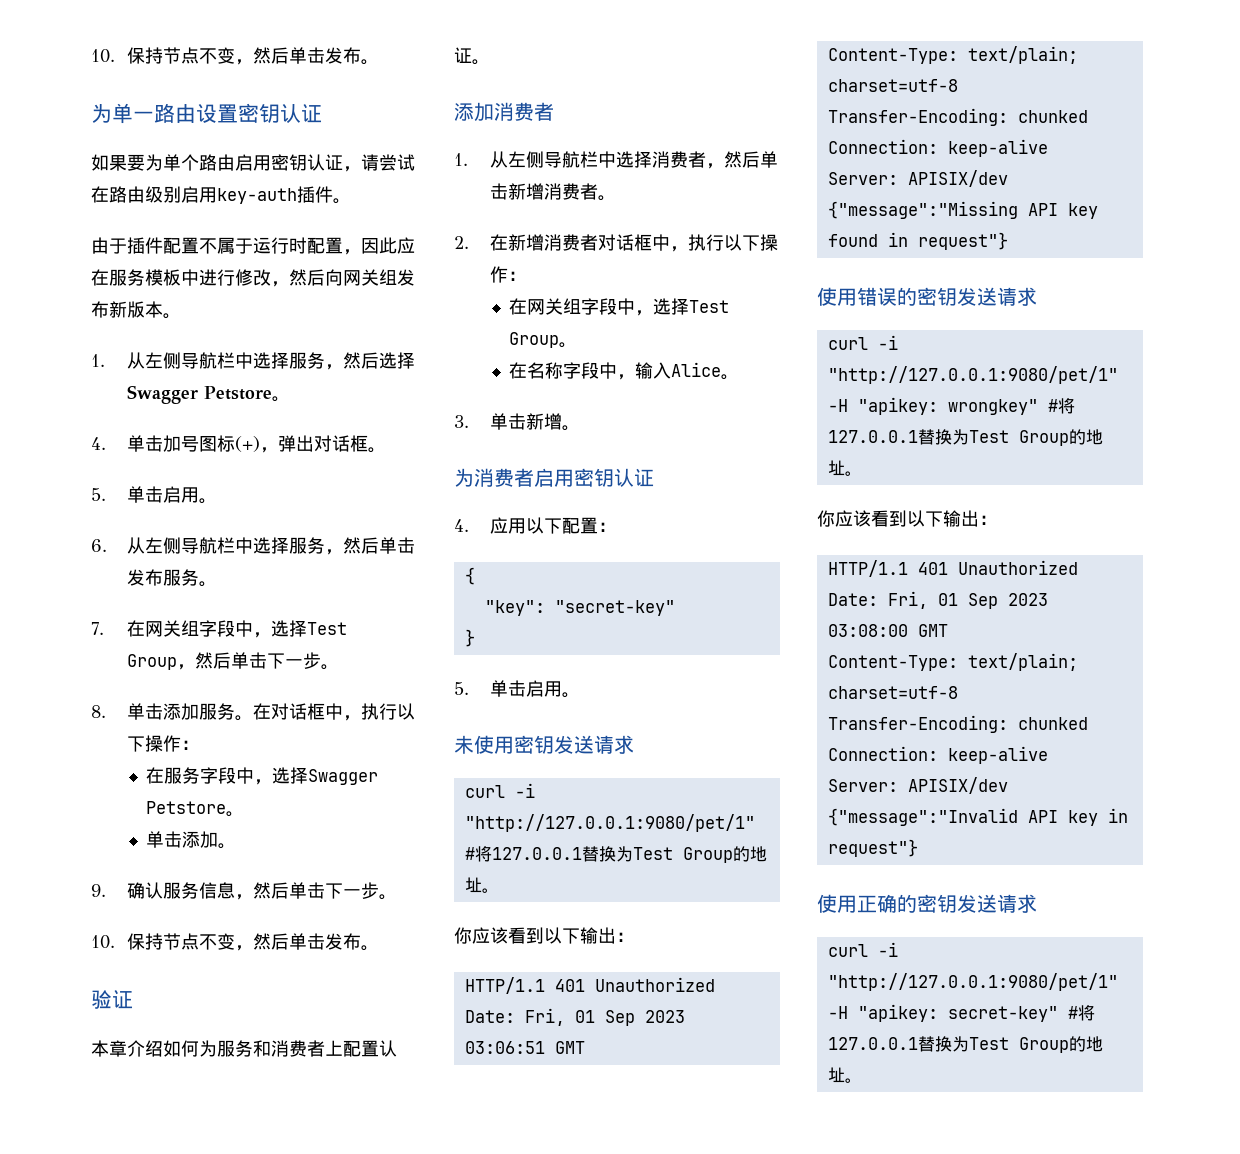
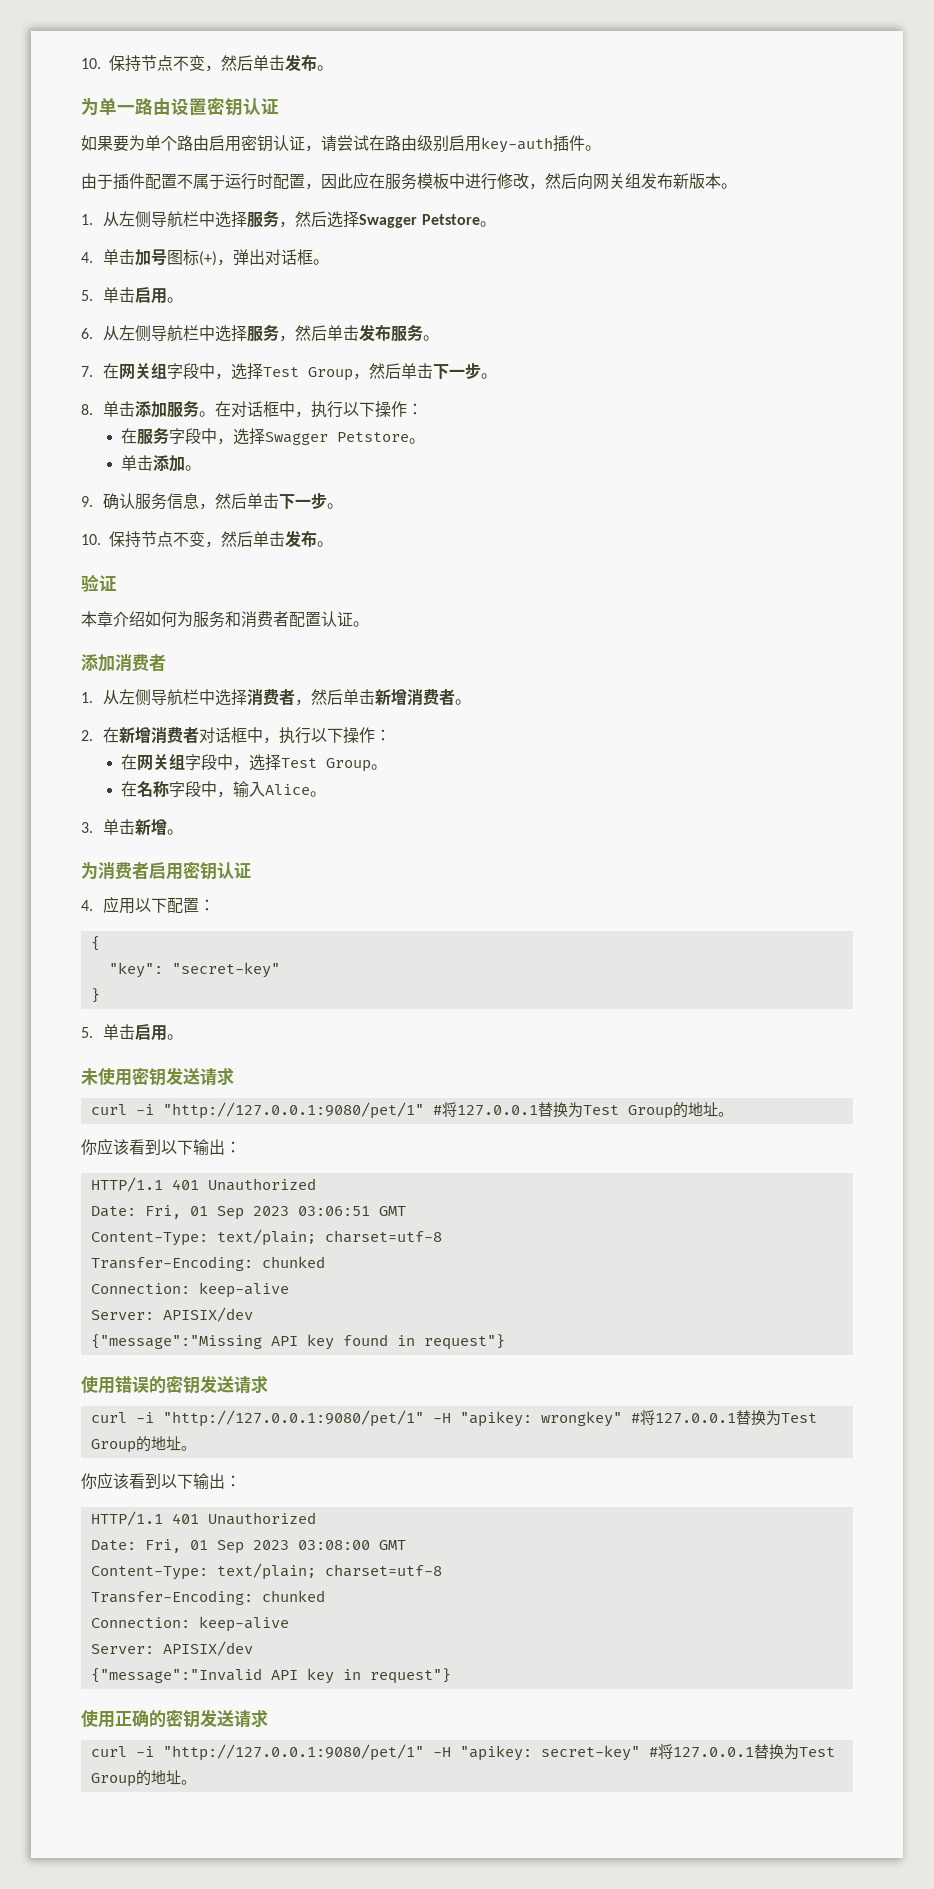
[325,1040,343,1056] 上 -> (289, 619) none

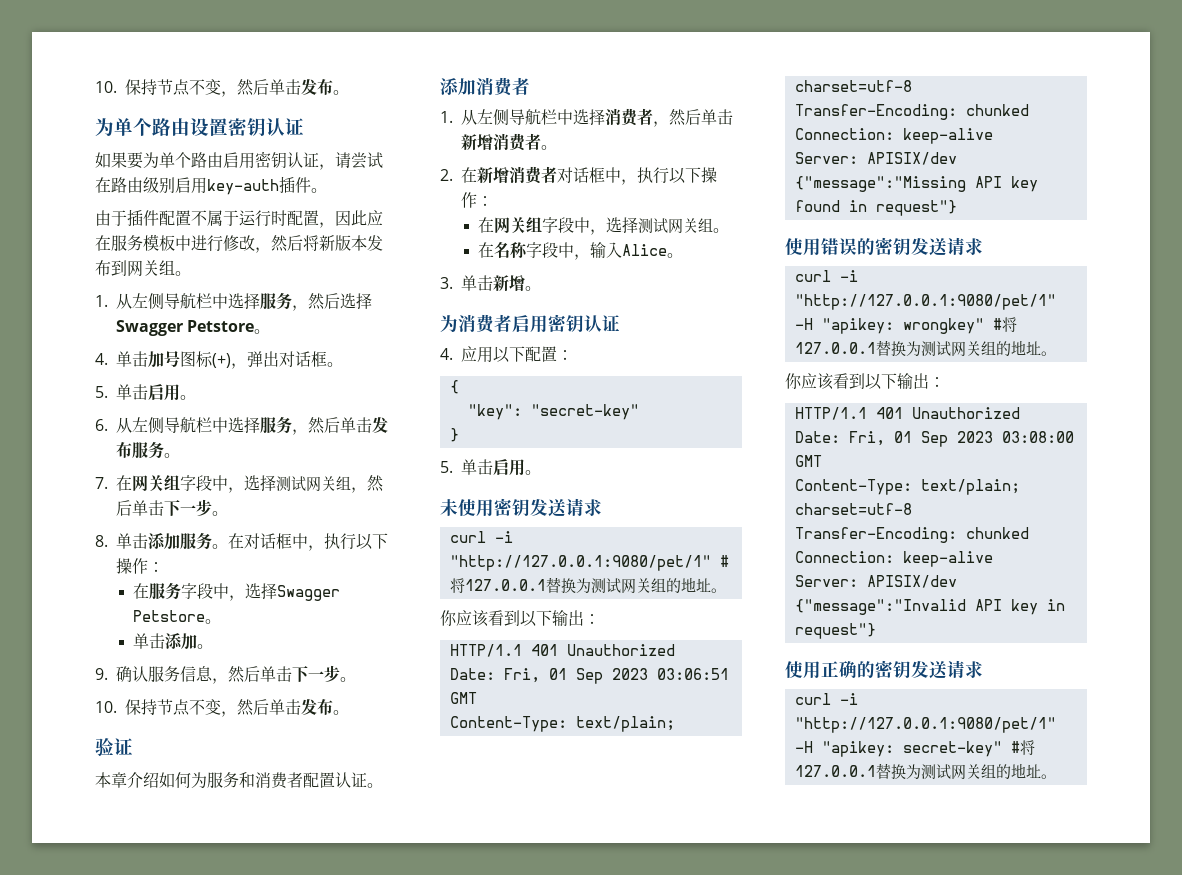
[117,105,135,113] 一 -> [133,118,152,136] 个
[577,173,721,190] 向网关组发布新版本 -> [303,235,383,251] [95,260,175,277] 将新版本发布到网关组
[263,367,354,381] Test Group -> [276,476,351,492] 测试网关组
[280,758,371,772] Test Group -> [637,218,713,234] 测试网关组
[582,1105,673,1119] Test Group -> [590,578,666,594] 测试网关组
[780,1413,817,1423] [90,1439,136,1453] Test Group -> [920,341,996,357] 测试网关组
[798,1747,835,1757] [90,1773,136,1787] Test Group -> [920,764,996,780] 测试网关组

